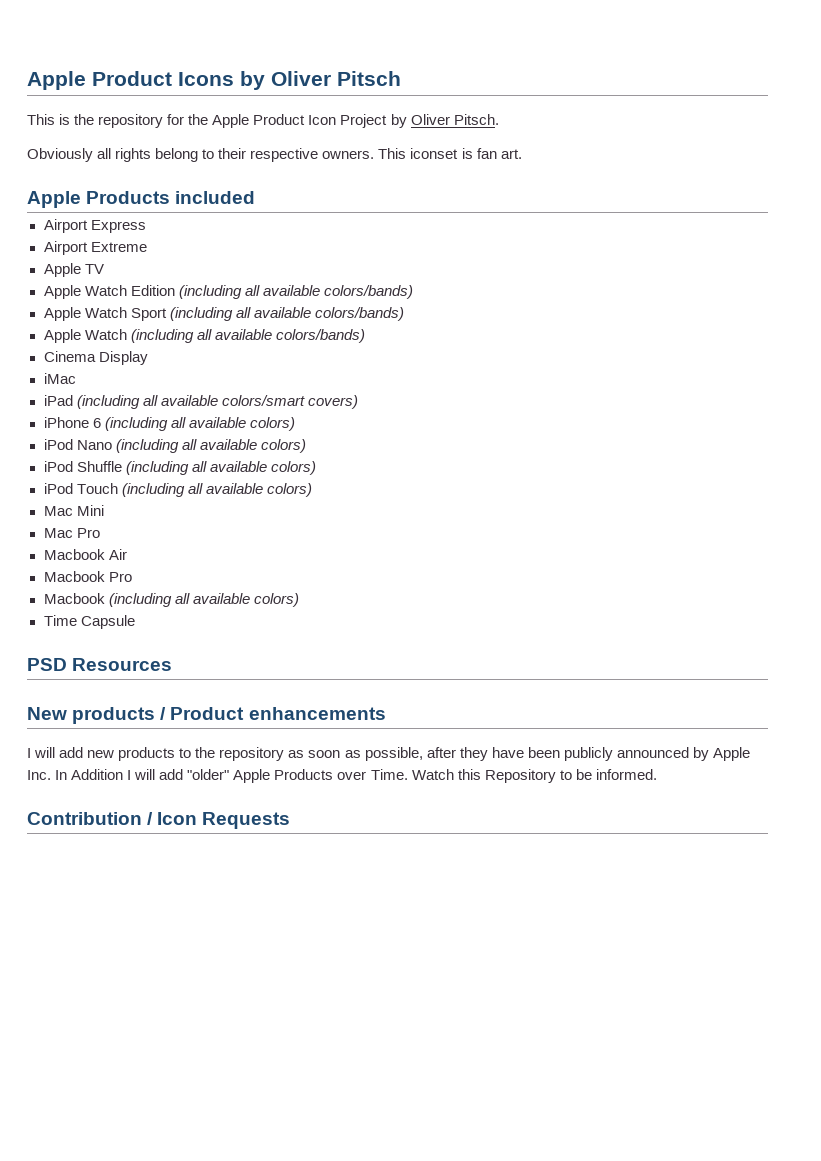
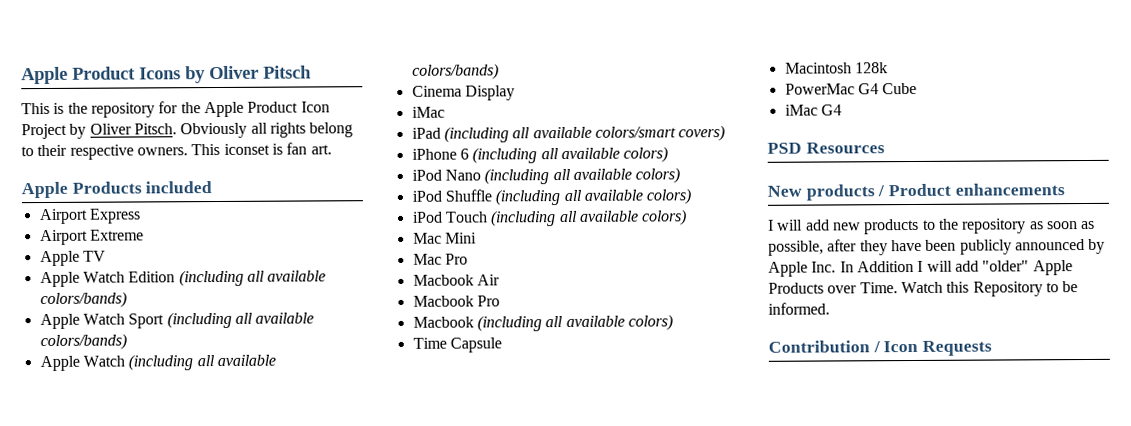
(499, 119) // -> (177, 129) none
(135, 622) none -> [784,62,888,74] [784,82,918,95] [784,104,842,116] // Macintosh 128k // PowerMac G4 Cube // iMac G4

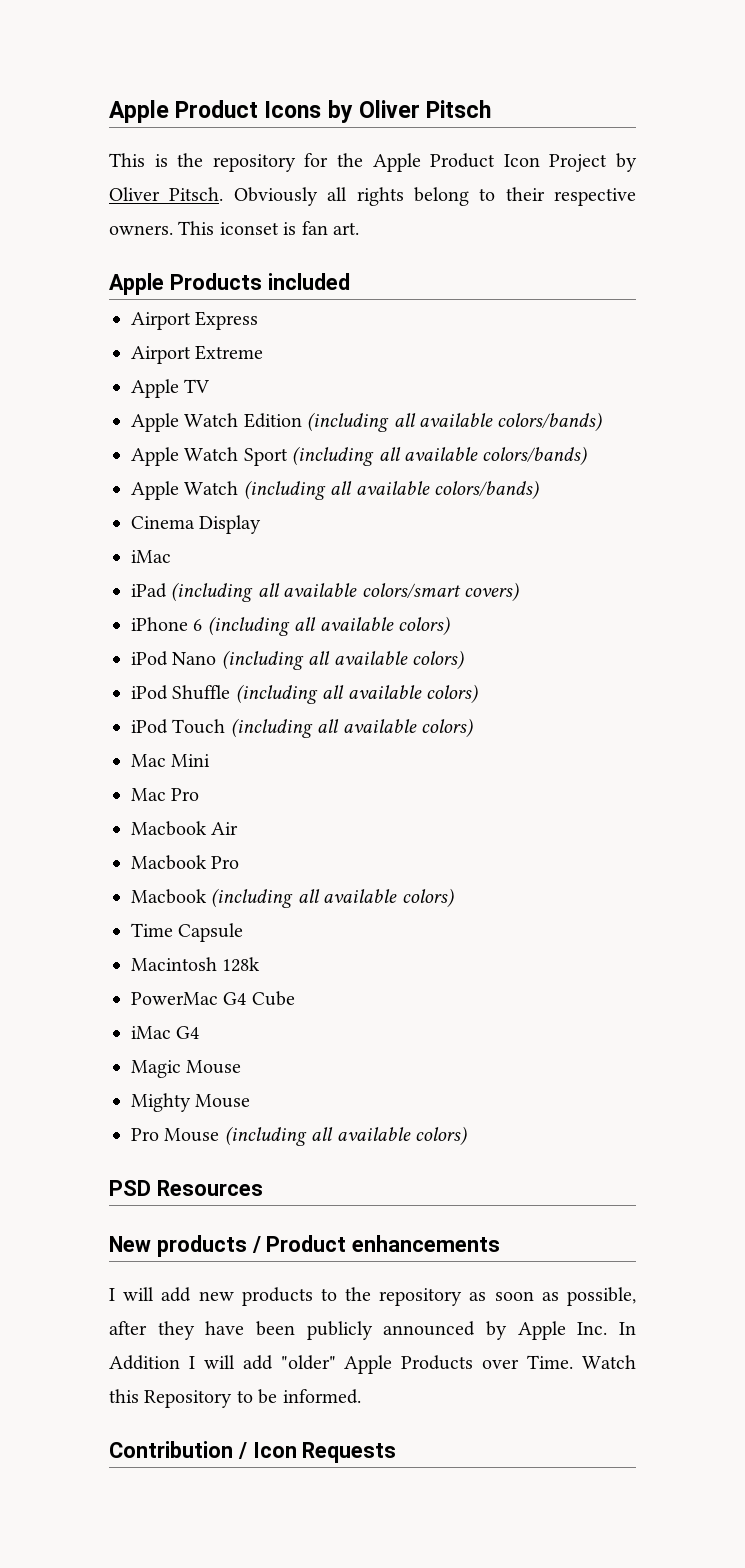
(842, 110) none -> [131,1060,242,1078] [131,1093,251,1112] [131,1126,467,1146] // Magic Mouse // Mighty Mouse // Pro Mouse (including all available colors)

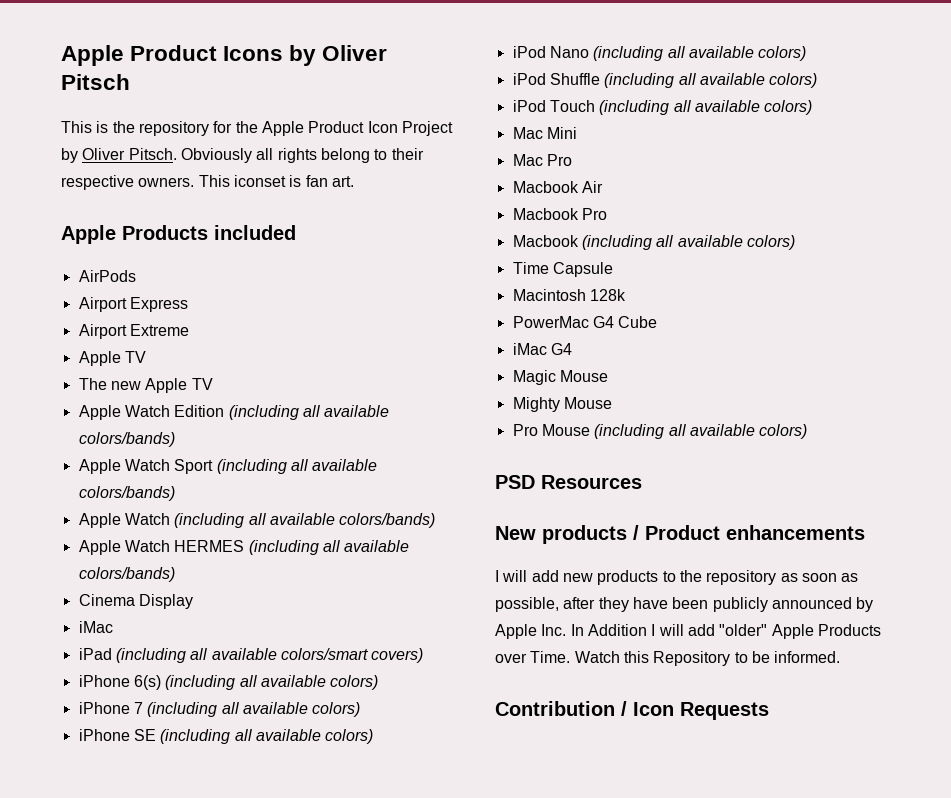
(350, 281) none -> [78,270,136,282] // AirPods
(211, 386) none -> [78,378,213,393] // The new Apple TV
(539, 490) none -> [78,540,410,555] [78,567,175,582] // Apple Watch HERMES (including all available colors/bands)
[193,619,203,631] 6 -> [133,675,379,690] [78,702,361,717] [78,729,156,741] 6(s) (including all available colors) // iPhone 7 (including all available colors) // iPhone SE

